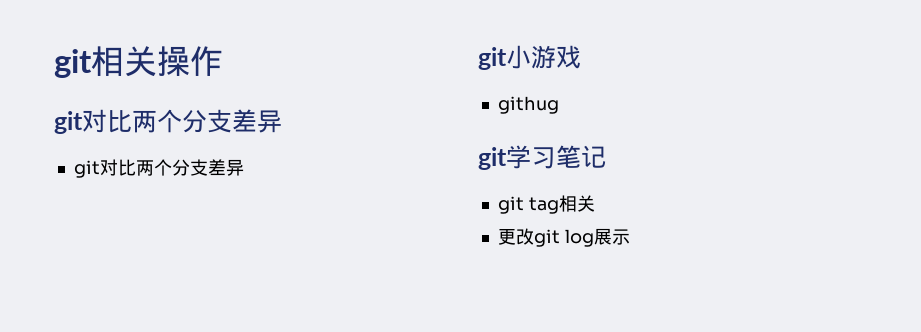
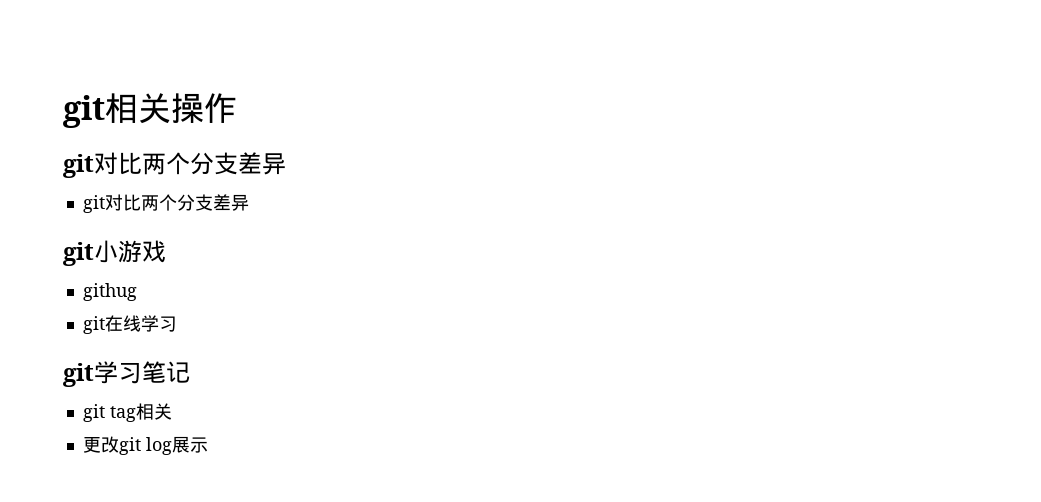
(559, 105) none -> [82,315,177,334] // git在线学习

